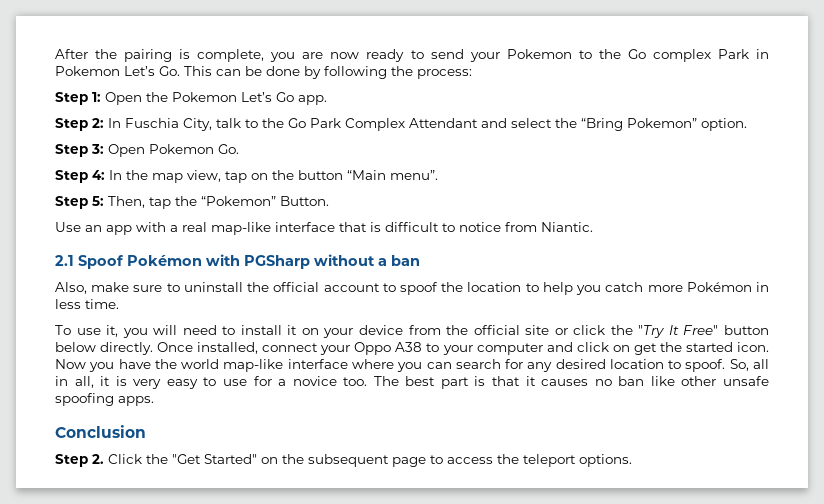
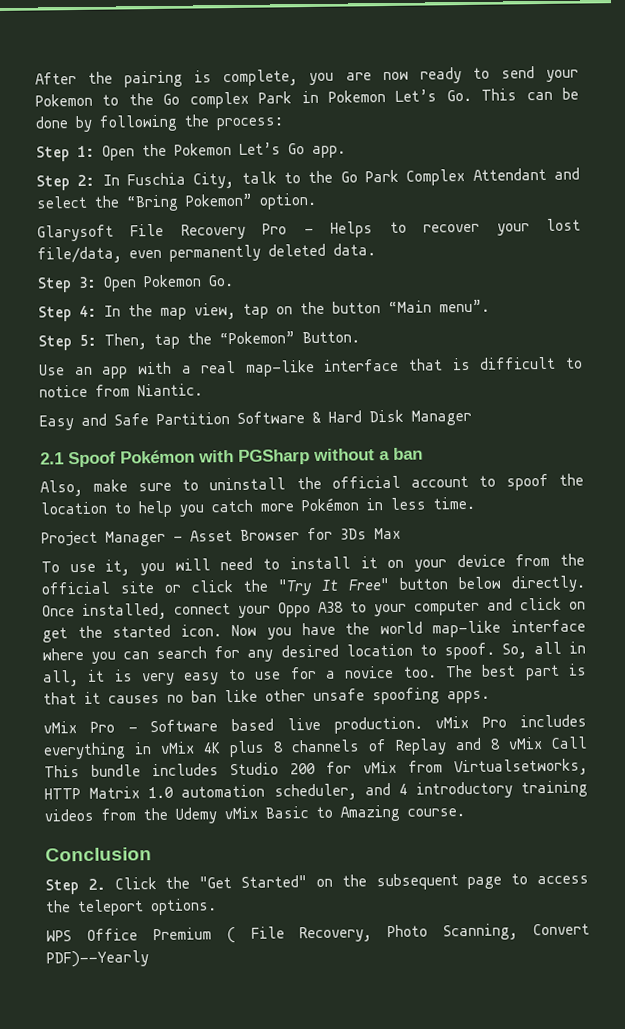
(747, 124) none -> [37,218,581,242] [37,243,376,264] // Glarysoft File Recovery Pro - Helps to recover your lost file/data, even permanently deleted data.
(593, 227) none -> [39,409,472,431] // Easy and Safe Partition Software & Hard Disk Manager
(119, 304) none -> [41,527,401,547] // Project Manager - Asset Browser for 3Ds Max
(154, 401) none -> [43,714,587,734] [43,736,588,760] [44,758,588,778] [44,780,588,801] [44,804,465,824] // vMix Pro - Software based live production. vMix Pro includes everything in vMix 4K plus 8 channels of Replay and 8 vMix Call This bundle includes Studio 200 for vMix from Virtualsetworks, HTTP Matrix 1.0 automation scheduler, and 4 introductory training videos from the Udemy vMix Basic to Amazing course.
(632, 460) none -> [46,923,590,944] [46,950,149,968] // WPS Office Premium ( File Recovery, Photo Scanning, Convert PDF)--Yearly

